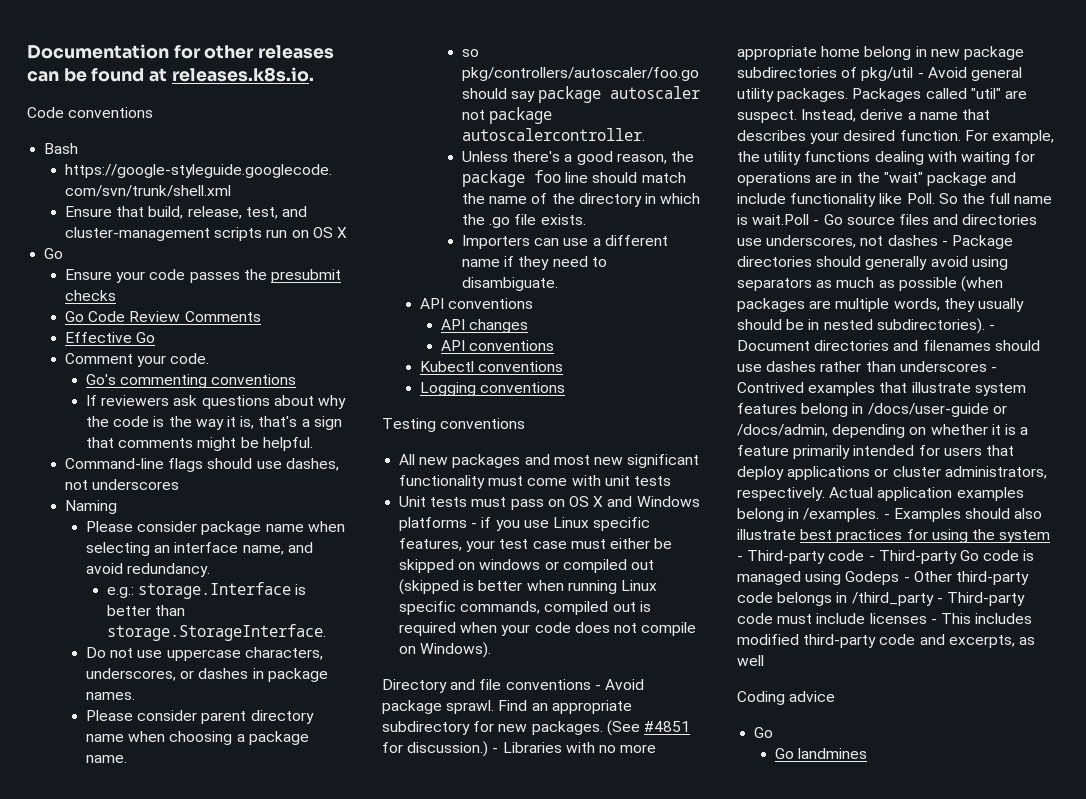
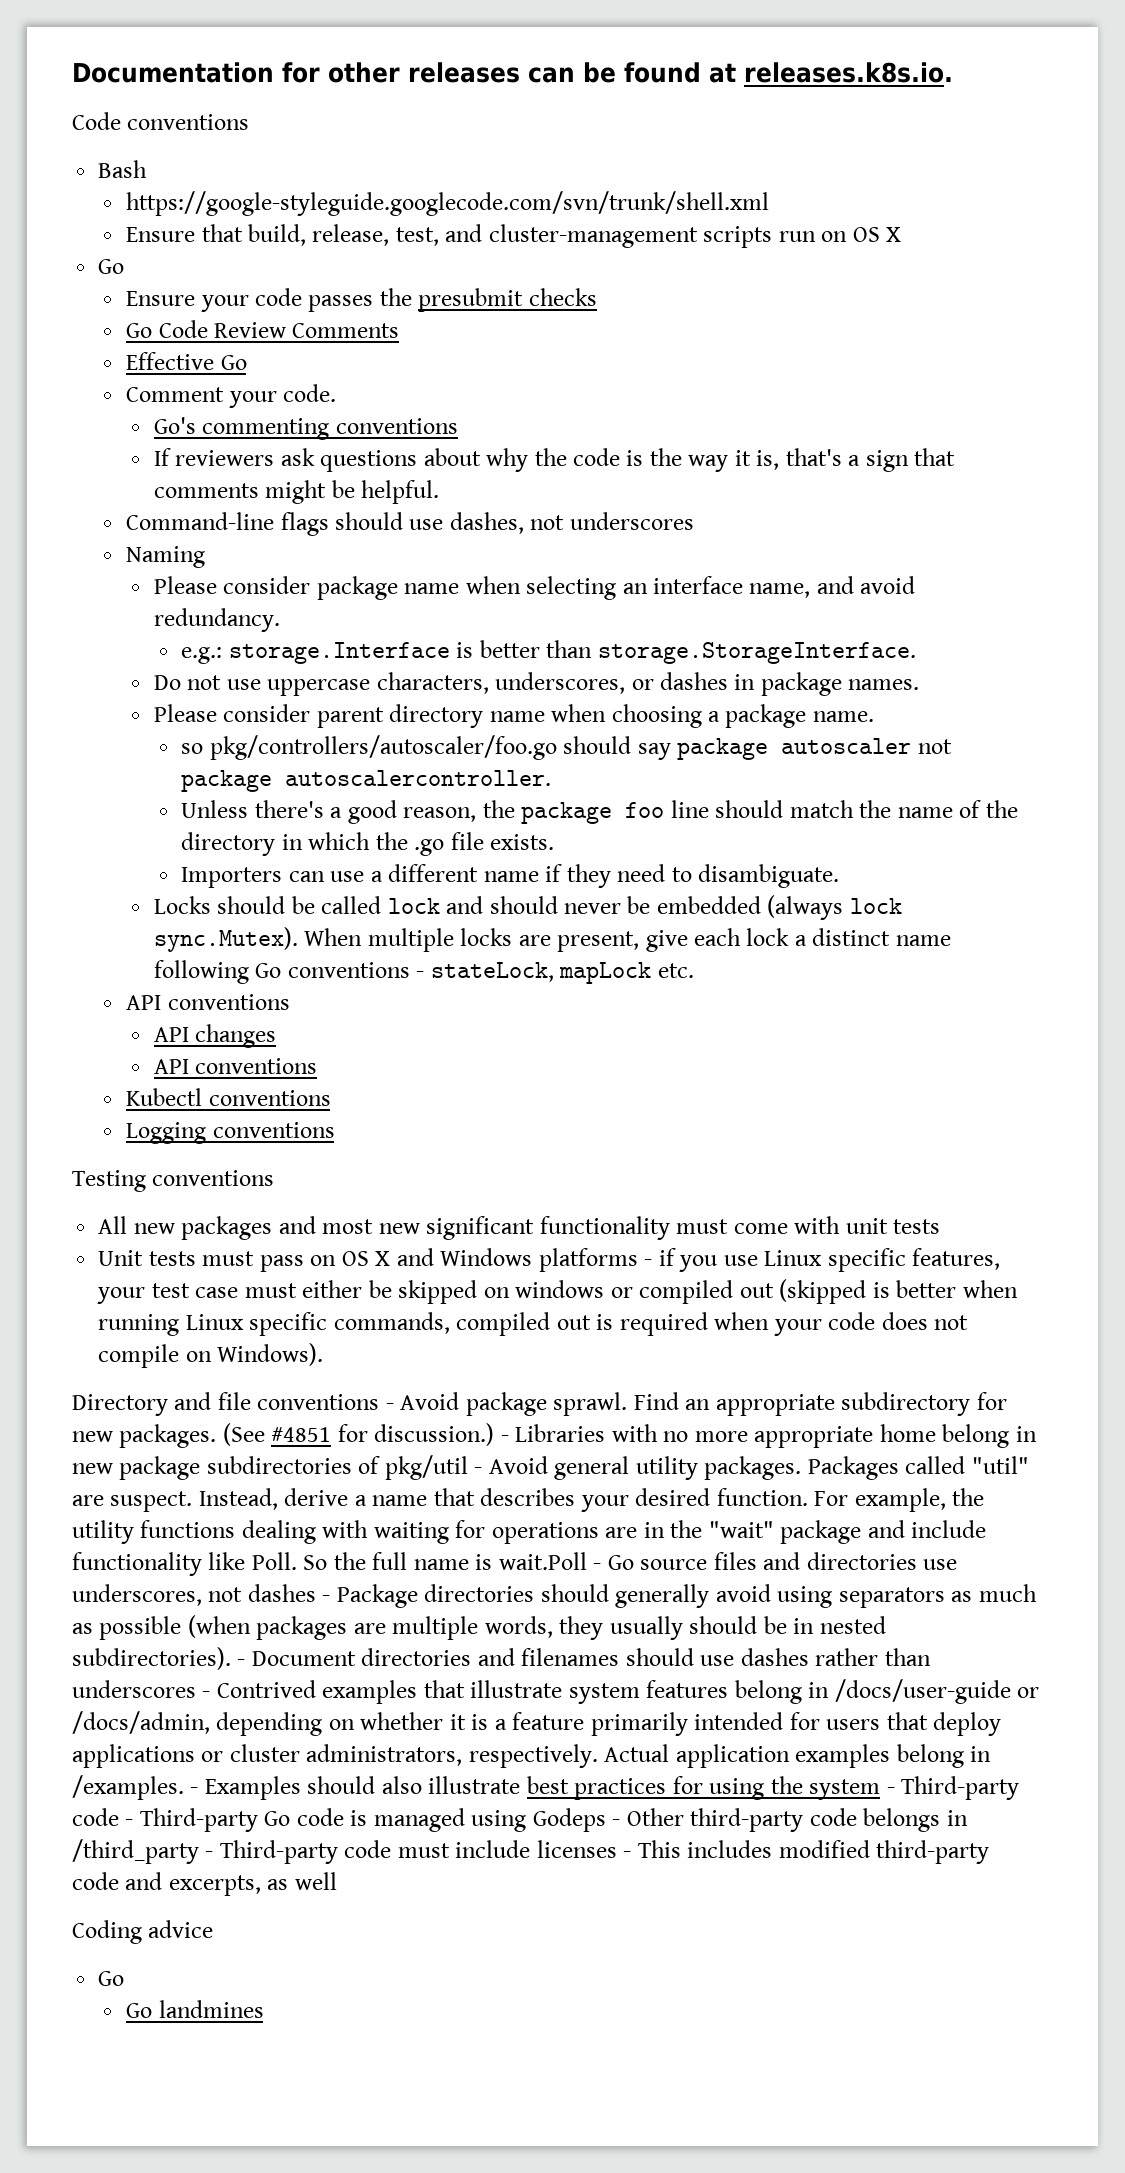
(559, 284) none -> [153,895,902,920] [153,927,951,952] [153,960,694,984] // Locks should be called lock and should never be embedded (always lock sync.Mutex). When multiple locks are present, give each lock a distinct name following Go conventions - stateLock, mapLock etc.

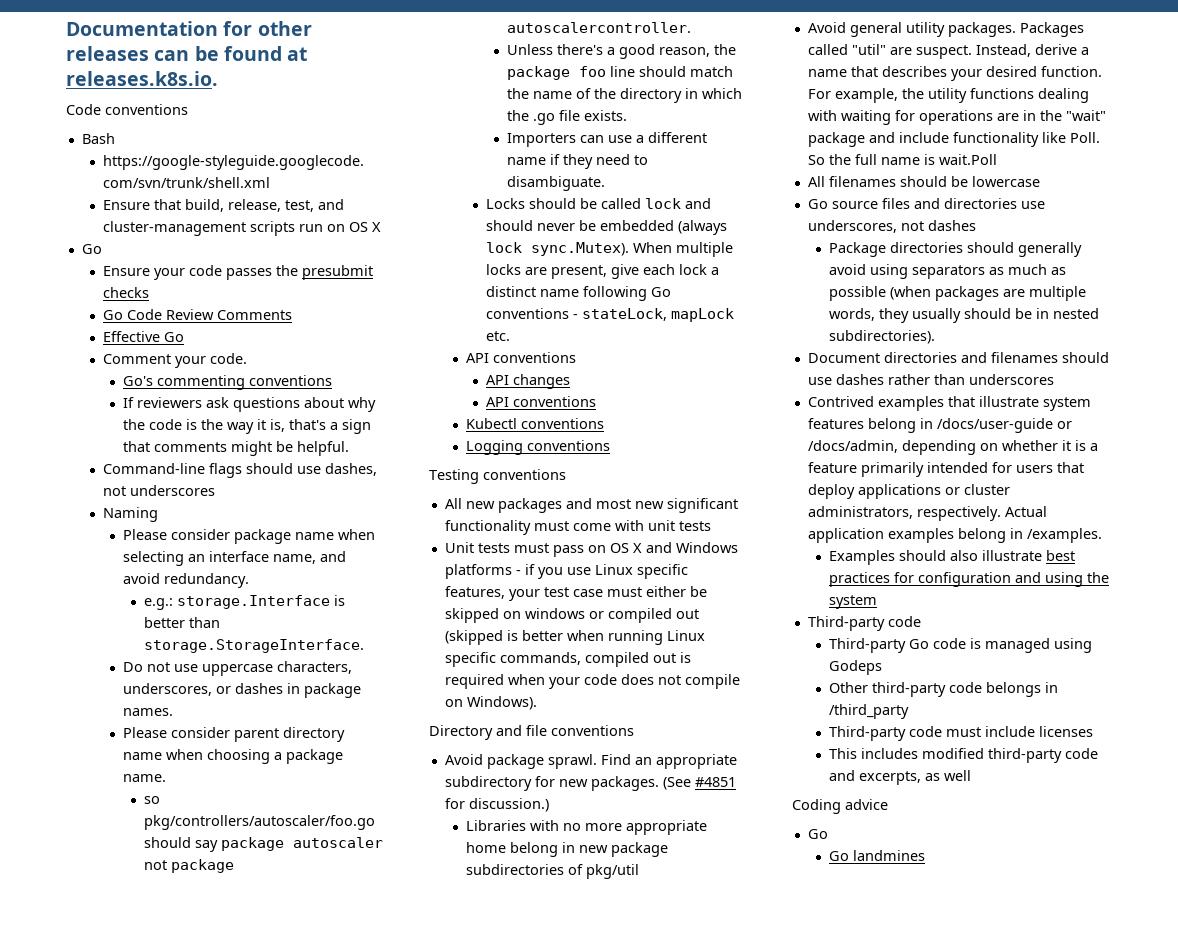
[385,1403,394,1410] - -> (634, 730) //
[500,1435,509,1442] - -> (549, 805) //
[474,1467,483,1474] - -> (639, 871) //
[593,1563,602,1570] - -> [807,176,1040,187] // All filenames should be lowercase //
[322,1595,331,1602] - -> (976, 225) //
[237,1659,246,1666] - -> (935, 337) //
[202,1691,211,1698] - -> (1054, 379) //
[190,1787,199,1794] - -> (1102, 535) //
(703, 1785) none -> [917,572,1041,587] configuration and
[886,1776,1020,1800] [72,1808,134,1826] - Third-party code - -> [807,616,921,631] // Third-party code //
[612,1819,621,1826] - -> (882, 667) //
[205,1851,214,1858] - -> (909, 711) //
[623,1851,632,1858] - -> (1093, 731) //

